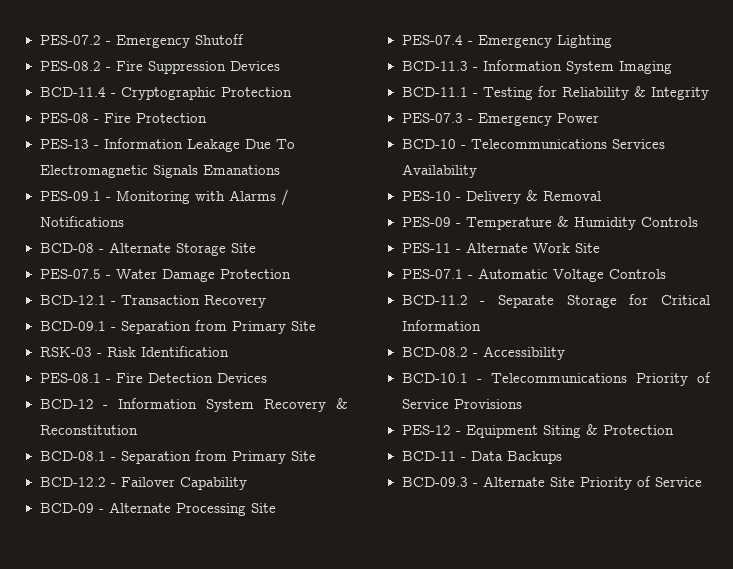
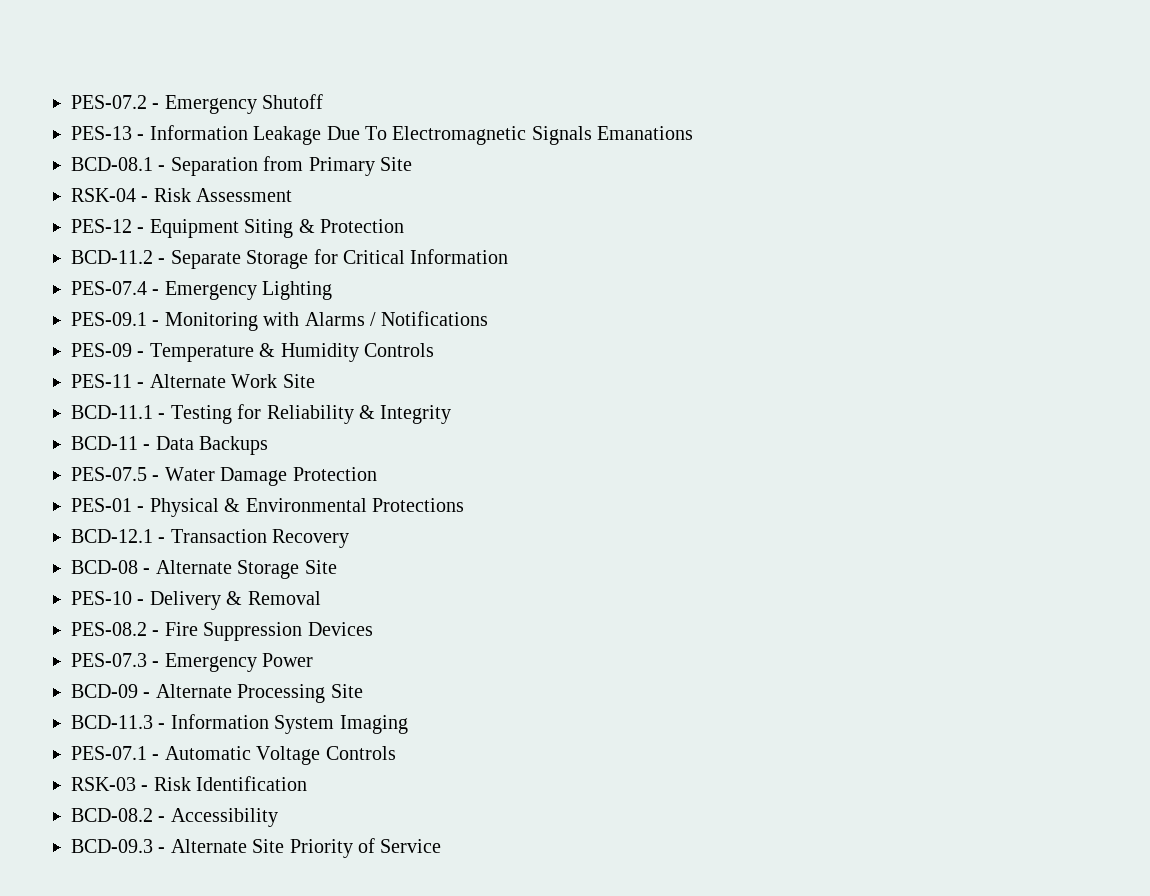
[39,61,280,74] [39,87,292,100] [39,113,207,123] // PES-08.2 - Fire Suppression Devices // BCD-11.4 - Cryptographic Protection // PES-08 - Fire Protection -> (324, 101) none
(280, 170) none -> [71,156,412,176] [71,188,293,202] [71,219,404,238] [71,249,509,269] [71,281,333,300] // BCD-08.1 - Separation from Primary Site // RSK-04 - Risk Assessment // PES-12 - Equipment Siting & Protection // BCD-11.2 - Separate Storage for Critical Information // PES-07.4 - Emergency Lighting
[39,242,256,256] [39,269,291,282] [39,295,266,308] [39,320,316,334] [39,346,229,357] [39,373,267,383] [39,398,348,412] [39,425,138,435] [39,450,316,464] [39,477,247,490] [39,502,276,516] [401,35,612,48] [401,60,672,74] [401,86,709,100] [401,113,599,126] [401,139,665,149] [401,164,477,178] [401,190,601,204] // BCD-08 - Alternate Storage Site // PES-07.5 - Water Damage Protection // BCD-12.1 - Transaction Recovery // BCD-09.1 - Separation from Primary Site // RSK-03 - Risk Identification // PES-08.1 - Fire Detection Devices // BCD-12 - Information System Recovery & Reconstitution // BCD-08.1 - Separation from Primary Site // BCD-12.2 - Failover Capability // BCD-09 - Alternate Processing Site // PES-07.4 - Emergency Lighting // BCD-11.3 - Information System Imaging // BCD-11.1 - Testing for Reliability & Integrity // PES-07.3 - Emergency Power // BCD-10 - Telecommunications Services Availability // PES-10 - Delivery & Removal -> (489, 318) none
(600, 248) none -> [71,404,452,424] [71,436,269,455] [71,467,377,486] [71,498,464,517] [71,529,350,548] [71,560,337,579] [71,591,321,610] [71,622,373,641] [71,653,314,672] [71,684,363,703] [71,714,408,734] // BCD-11.1 - Testing for Reliability & Integrity // BCD-11 - Data Backups // PES-07.5 - Water Damage Protection // PES-01 - Physical & Environmental Protections // BCD-12.1 - Transaction Recovery // BCD-08 - Alternate Storage Site // PES-10 - Delivery & Removal // PES-08.2 - Fire Suppression Devices // PES-07.3 - Emergency Power // BCD-09 - Alternate Processing Site // BCD-11.3 - Information System Imaging
[401,294,710,308] [401,320,481,331] [401,346,565,360] [401,372,711,386] [401,399,522,409] [401,424,674,438] [401,451,562,464] BCD-11.2 - Separate Storage for Critical Information // BCD-08.2 - Accessibility // BCD-10.1 - Telecommunications Priority of Service Provisions // PES-12 - Equipment Siting & Protection // BCD-11 - Data Backups -> [71,776,308,791] [71,808,278,827] RSK-03 - Risk Identification // BCD-08.2 - Accessibility

